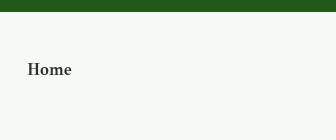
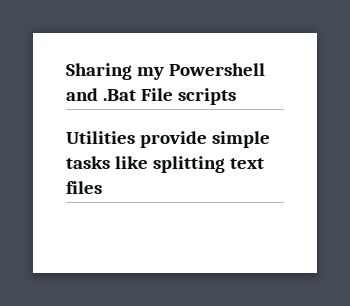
[27,63,72,75] Home -> [66,63,266,80] [66,88,237,105] [66,131,271,148] [66,156,265,173] [66,181,102,194] Sharing my Powershell and .Bat File scripts // Utilities provide simple tasks like splitting text files

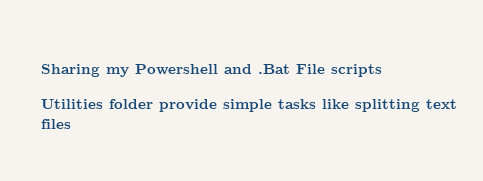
(135, 137) none -> [109,99,153,109] folder

